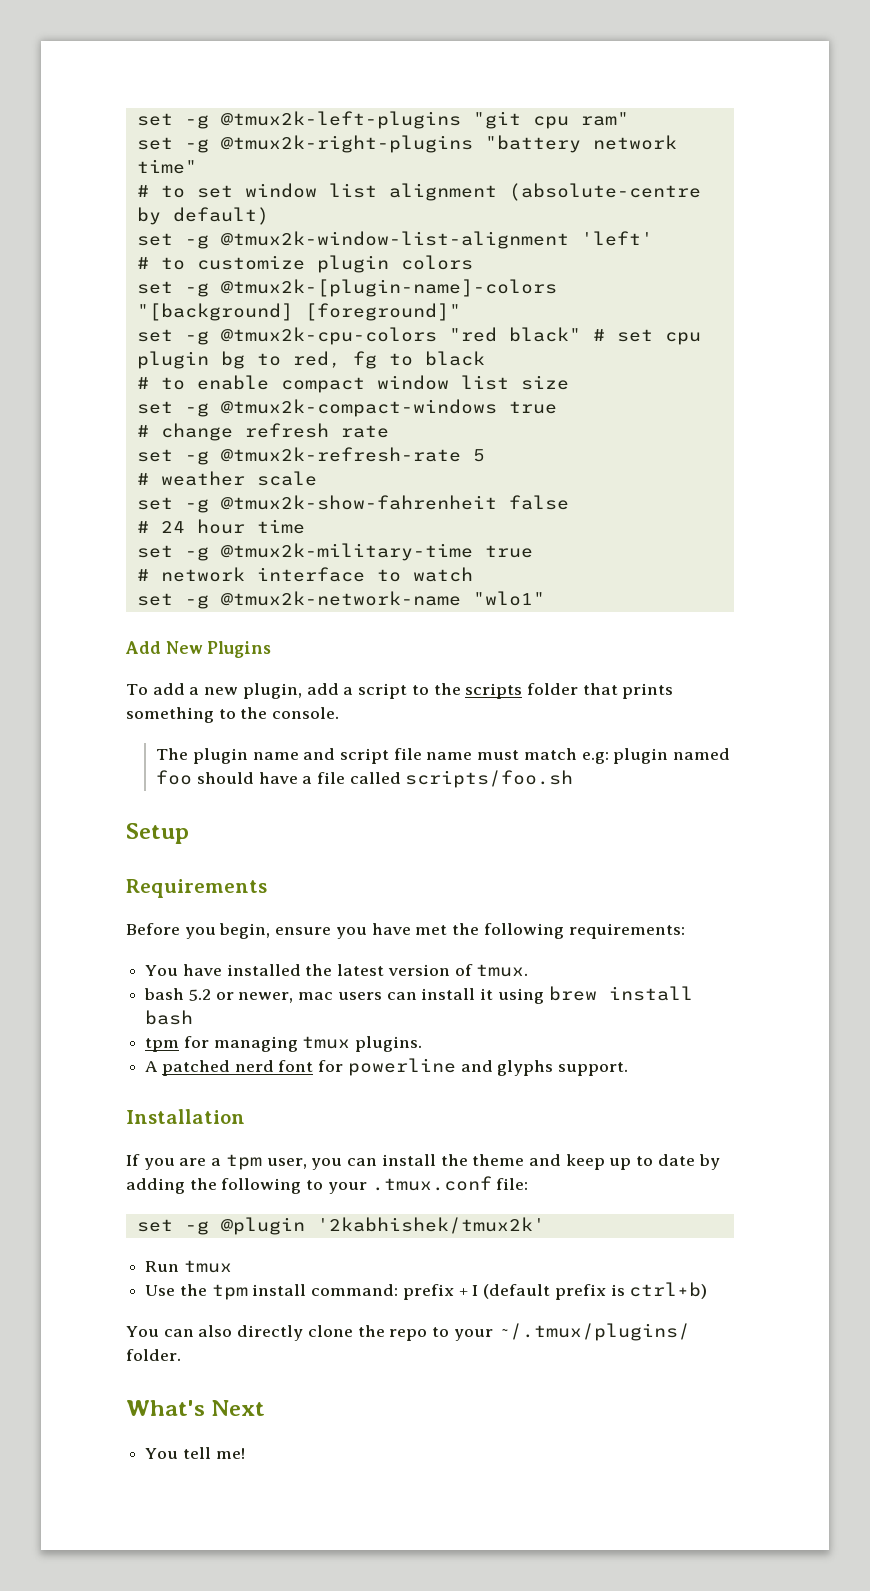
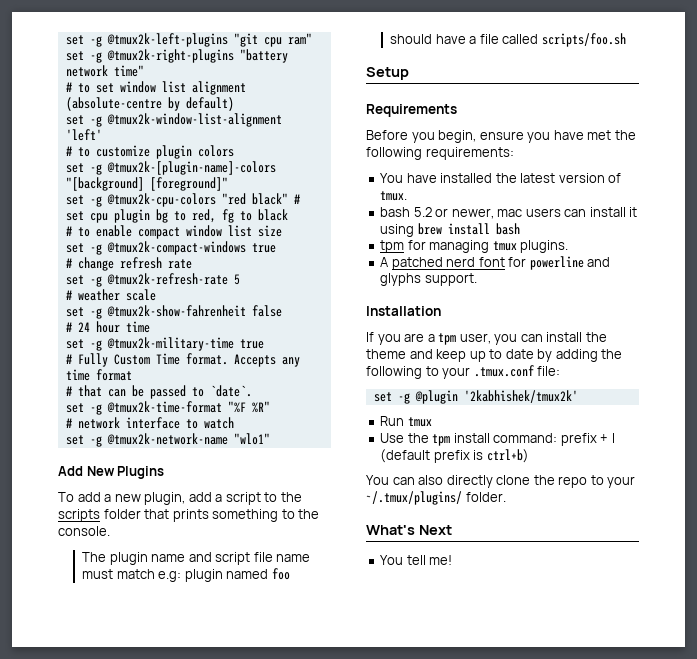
(533, 551) none -> [65,353,300,367] [65,369,132,381] [65,385,252,399] [65,401,270,415] // # Fully Custom Time format. Accepts any time format // # that can be passed to `date`. // set -g @tmux2k-time-format "%F %R"

